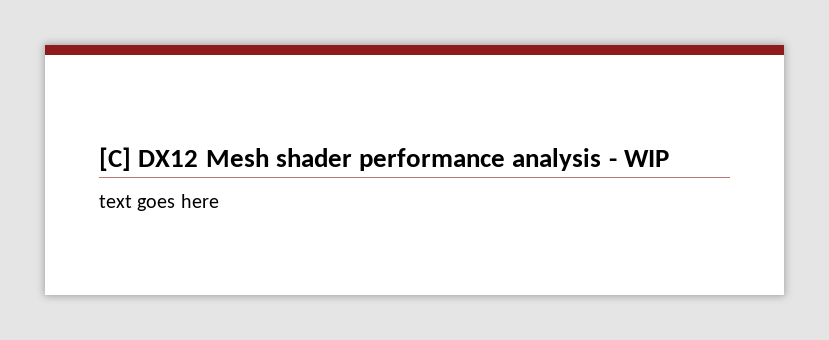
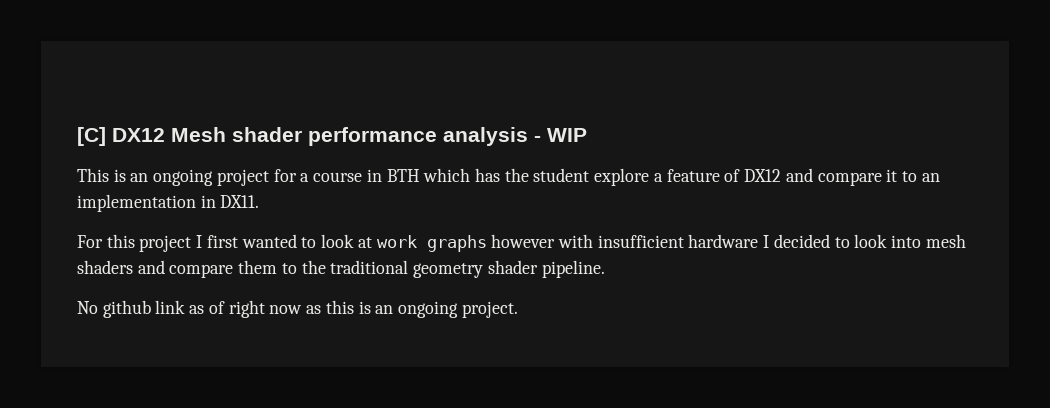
[99,194,219,211] text goes here -> [77,168,940,186] [77,194,260,212] [77,234,966,252] [77,260,605,278] [77,300,518,318] This is an ongoing project for a course in BTH which has the student explore a feature of DX12 and compare it to an implementation in DX11. // For this project I first wanted to look at work graphs however with insufficient hardware I decided to look into mesh shaders and compare them to the traditional geometry shader pipeline. // No github link as of right now as this is an ongoing project.

